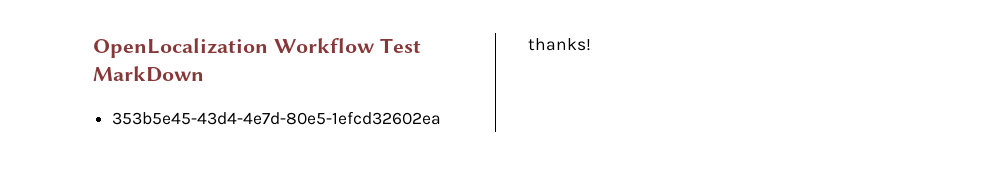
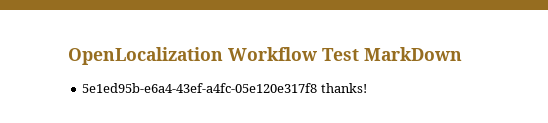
[112,111,442,125] 353b5e45-43d4-4e7d-80e5-1efcd32602ea -> [82,83,318,93] 5e1ed95b-e6a4-43ef-a4fc-05e120e317f8

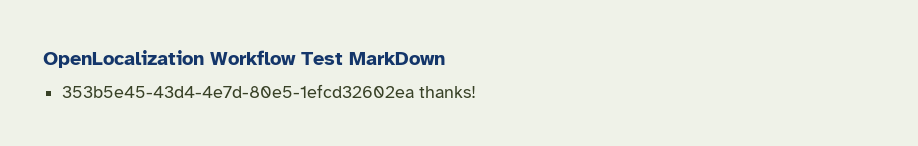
[82,83,318,93] 5e1ed95b-e6a4-43ef-a4fc-05e120e317f8 -> [62,84,415,98] 353b5e45-43d4-4e7d-80e5-1efcd32602ea

